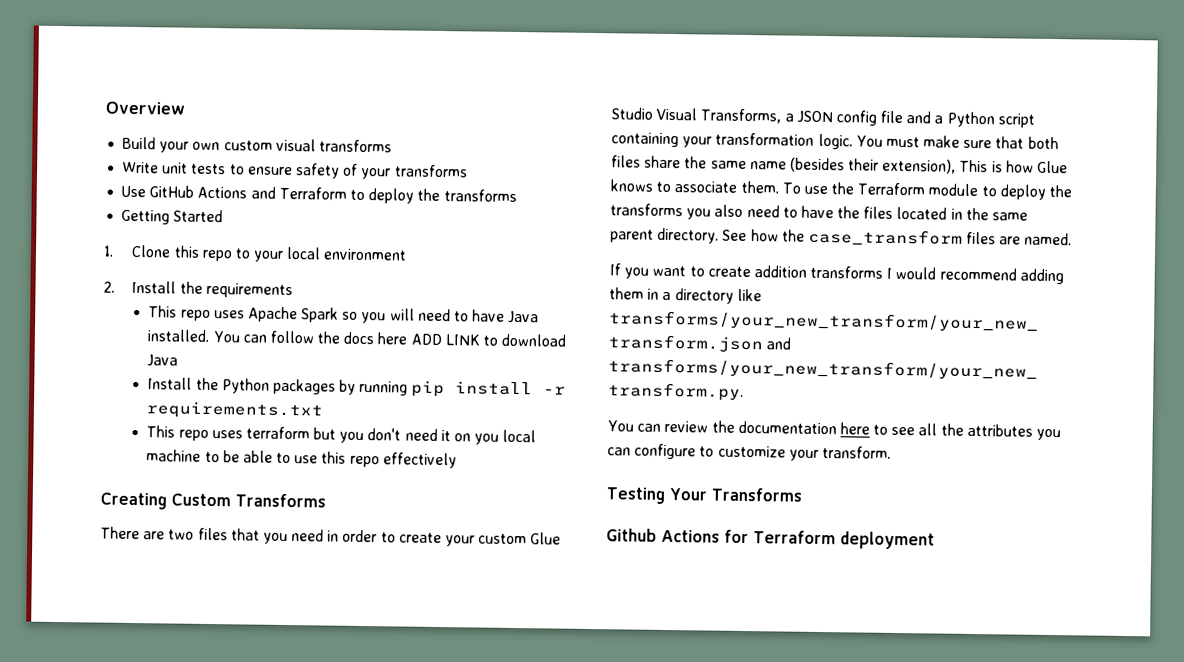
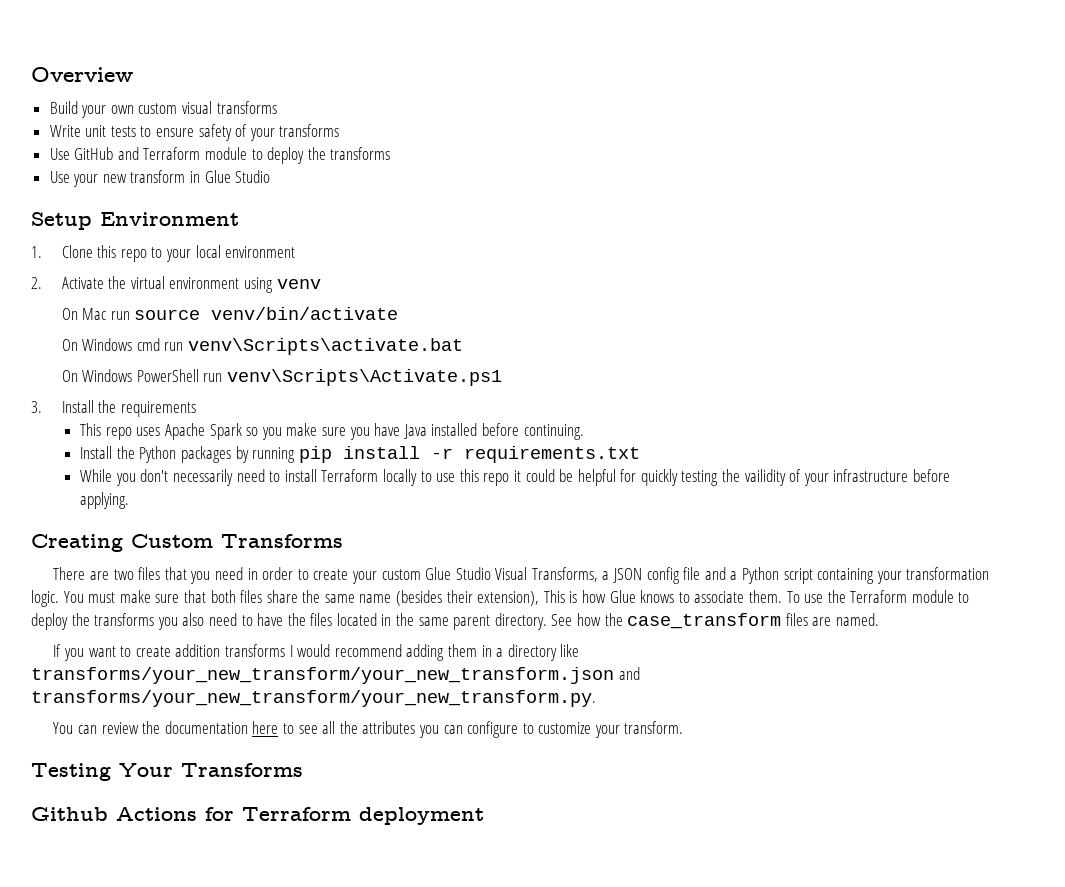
[197,186,248,199] Actions -> (114, 153) none
(347, 193) none -> [205,147,248,160] module
[121,209,224,225] Getting Started -> [49,170,271,187] [31,212,239,230] Use your new transform in Glue Studio // Setup Environment
(115, 287) none -> [61,276,321,293] [61,307,399,320] [61,338,463,355] [61,369,502,386] [31,401,42,413] Activate the virtual environment using venv // On Mac run source venv/bin/activate // On Windows cmd run venv\Scripts\activate.bat // On Windows PowerShell run venv\Scripts\Activate.ps1 // 3.
[389,308,540,324] [147,329,567,347] [147,354,179,367] will need to have Java installed. You can follow the docs here ADD LINK to download Java -> [286,423,584,440] make sure you have Java installed before continuing.
[146,425,537,445] [146,449,457,469] This repo uses terraform but you don't need it on you local machine to be able to use this repo effectively -> [80,469,950,486] [80,492,130,509] While you don't necessarily need to install Terraform locally to use this repo it could be helpful for quickly testing the vailidity of your infrastructure before applying.

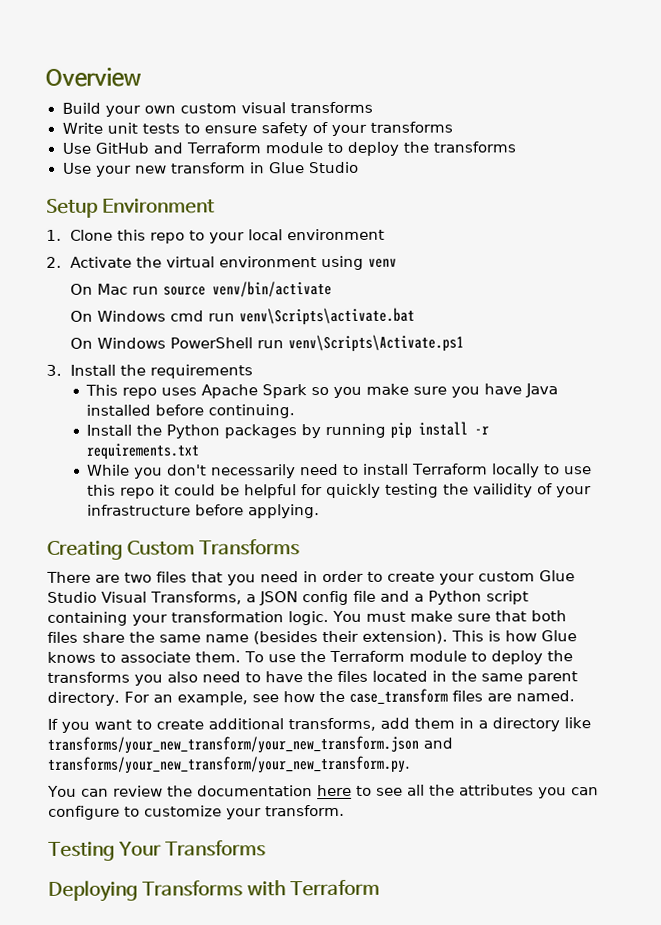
[477,591,540,606] extension), -> [362,630,448,644] extension).
[551,614,573,626] See -> [123,691,279,706] For an example, see
[175,644,445,661] addition transforms I would recommend adding -> [208,717,410,732] additional transforms, add
[31,807,484,825] Github Actions for Terraform deployment -> [48,879,381,902] Deploying Transforms with Terraform

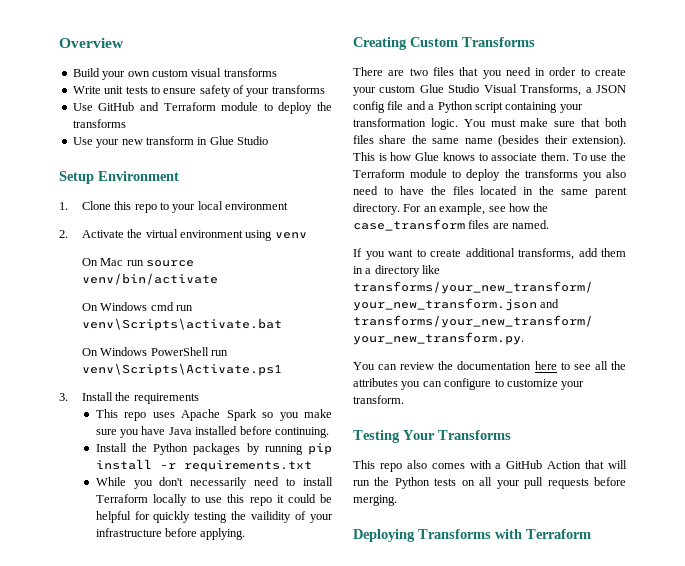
(267, 848) none -> [353,460,627,472] [353,477,626,489] [353,495,397,506] // This repo also comes with a GitHub Action that will run the Python tests on all your pull requests before merging.

